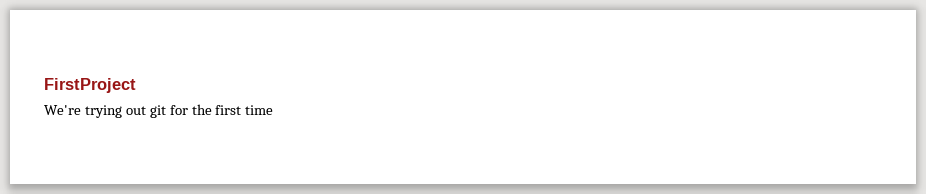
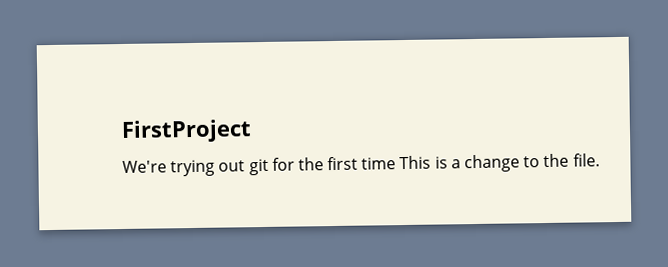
(274, 110) none -> [399,153,600,173] This is a change to the file.

